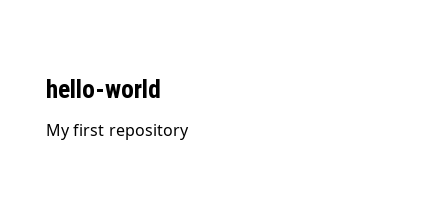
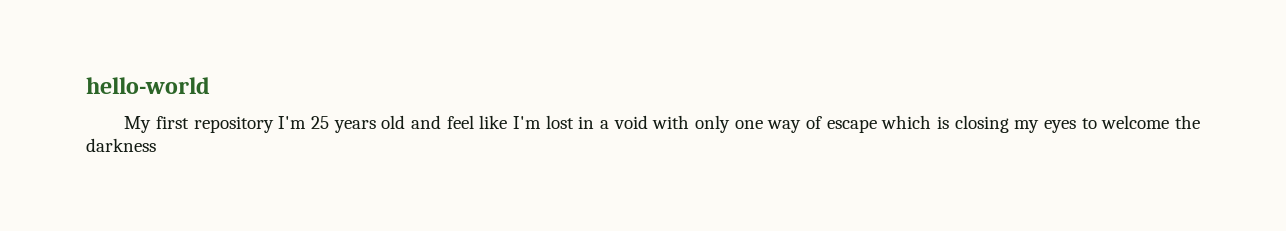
(189, 132) none -> [278,115,1201,133] [86,138,156,152] I'm 25 years old and feel like I'm lost in a void with only one way of escape which is closing my eyes to welcome the darkness

